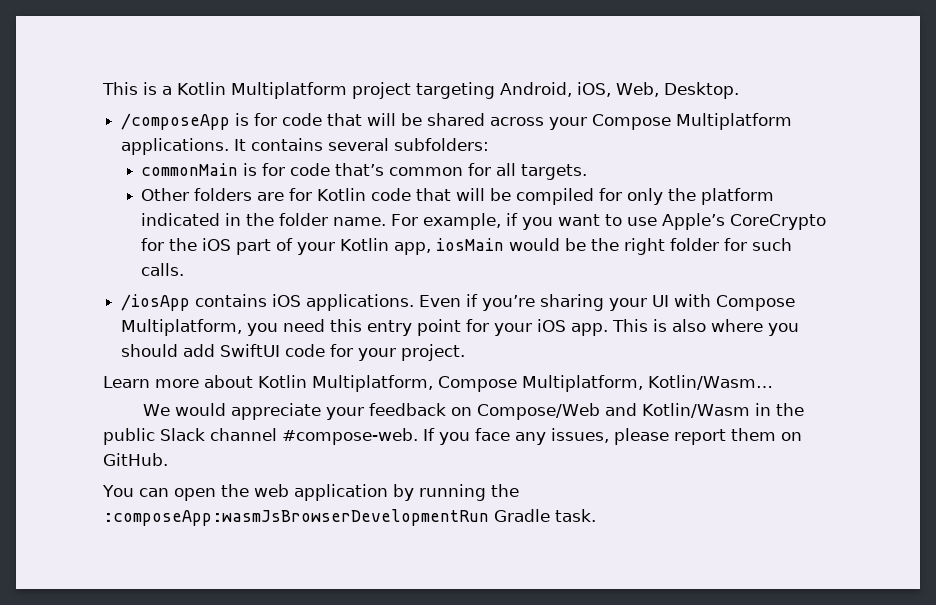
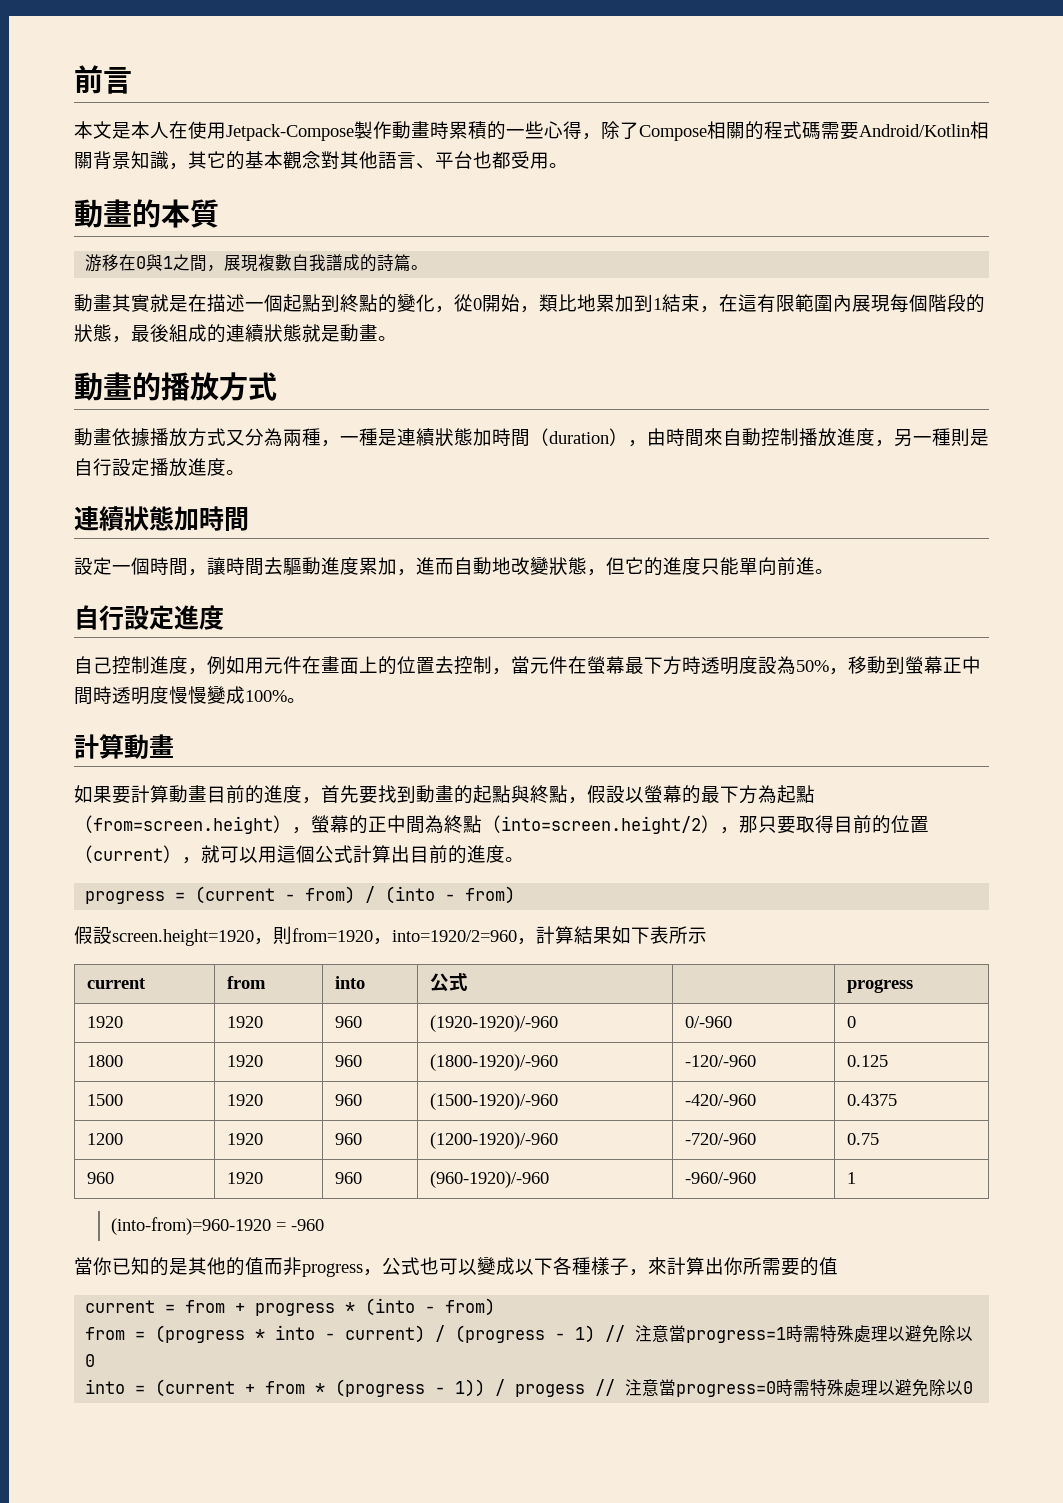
[102,82,739,99] [121,113,793,130] [121,138,490,155] [141,163,588,180] [141,188,775,205] [141,213,827,230] [141,238,793,255] [141,263,185,276] [121,294,796,311] [121,319,800,336] [121,344,466,361] [103,375,773,392] [143,403,805,420] [103,428,802,445] [103,453,168,466] [102,484,519,501] [103,509,596,526] This is a Kotlin Multiplatform project targeting Android, iOS, Web, Desktop. // /composeApp is for code that will be shared across your Compose Multiplatform applications. It contains several subfolders: // commonMain is for code that’s common for all targets. // Other folders are for Kotlin code that will be compiled for only the platform indicated in the folder name. For example, if you want to use Apple’s CoreCrypto for the iOS part of your Kotlin app, iosMain would be the right folder for such calls. // /iosApp contains iOS applications. Even if you’re sharing your UI with Compose Multiplatform, you need this entry point for your iOS app. This is also where you should add SwiftUI code for your project. // Learn more about Kotlin Multiplatform, Compose Multiplatform, Kotlin/Wasm… // We would appreciate your feedback on Compose/Web and Kotlin/Wasm in the public Slack channel #compose-web. If you face any issues, please report them on GitHub. // You can open the web application by running the :composeApp:wasmJsBrowserDevelopmentRun Gradle task. -> [74,65,132,94] [74,121,989,141] [74,151,568,170] [74,199,219,228] [85,254,429,272] [74,293,985,313] [74,324,397,343] [74,372,277,401] [74,428,989,447] [74,458,245,477] [74,506,249,531] [74,556,834,576] [74,605,224,631] [74,656,981,675] [74,685,306,705] [74,734,174,759] [74,785,815,804] [74,815,929,834] [74,845,524,864] [85,886,516,904] [74,926,707,946] [87,978,147,989] [227,976,267,989] [335,976,366,989] [430,973,469,992] [847,979,914,993] [87,1016,124,1028] [227,1016,264,1028] [335,1016,363,1028] [430,1015,559,1032] [685,1016,733,1028] [847,1016,857,1028] [87,1055,124,1067] [227,1055,264,1067] [335,1055,363,1067] [430,1054,559,1071] [685,1055,757,1067] [847,1055,889,1067] [87,1094,124,1106] [227,1094,264,1106] [335,1094,363,1106] [430,1093,559,1110] [685,1094,757,1106] [847,1094,898,1106] [87,1133,124,1145] [227,1133,264,1145] [335,1133,363,1145] [430,1132,559,1149] [685,1133,757,1145] [847,1133,880,1145] [87,1172,115,1184] [227,1172,264,1184] [335,1172,363,1184] [430,1171,550,1188] [685,1172,757,1184] [847,1172,857,1184] [110,1217,324,1235] [74,1256,838,1277] [85,1298,496,1316] [85,1325,974,1343] [85,1354,96,1367] [85,1379,974,1397] 前言 // 本文是本人在使用Jetpack-Compose製作動畫時累積的一些心得，除了Compose相關的程式碼需要Android/Kotlin相關背景知識，其它的基本觀念對其他語言、平台也都受用。 // 動畫的本質 // 游移在0與1之間，展現複數自我譜成的詩篇。 // 動畫其實就是在描述一個起點到終點的變化，從0開始，類比地累加到1結束，在這有限範圍內展現每個階段的狀態，最後組成的連續狀態就是動畫。 // 動畫的播放方式 // 動畫依據播放方式又分為兩種，一種是連續狀態加時間（duration），由時間來自動控制播放進度，另一種則是自行設定播放進度。 // 連續狀態加時間 // 設定一個時間，讓時間去驅動進度累加，進而自動地改變狀態，但它的進度只能單向前進。 // 自行設定進度 // 自己控制進度，例如用元件在畫面上的位置去控制，當元件在螢幕最下方時透明度設為50%，移動到螢幕正中間時透明度慢慢變成100%。 // 計算動畫 // 如果要計算動畫目前的進度，首先要找到動畫的起點與終點，假設以螢幕的最下方為起點（from=screen.height），螢幕的正中間為終點（into=screen.height/2），那只要取得目前的位置（current），就可以用這個公式計算出目前的進度。 // progress = (current - from) / (into - from) // 假設screen.height=1920，則from=1920，into=1920/2=960，計算結果如下表所示 // current | from | into | 公式 | | progress // 1920 | 1920 | 960 | (1920-1920)/-960 | 0/-960 | 0 // 1800 | 1920 | 960 | (1800-1920)/-960 | -120/-960 | 0.125 // 1500 | 1920 | 960 | (1500-1920)/-960 | -420/-960 | 0.4375 // 1200 | 1920 | 960 | (1200-1920)/-960 | -720/-960 | 0.75 // 960 | 1920 | 960 | (960-1920)/-960 | -960/-960 | 1 // (into-from)=960-1920 = -960 // 當你已知的是其他的值而非progress，公式也可以變成以下各種樣子，來計算出你所需要的值 // current = from + progress * (into - from) // from = (progress * into - current) / (progress - 1) // 注意當progress=1時需特殊處理以避免除以0 // into = (current + from * (progress - 1)) / progess // 注意當progress=0時需特殊處理以避免除以0

